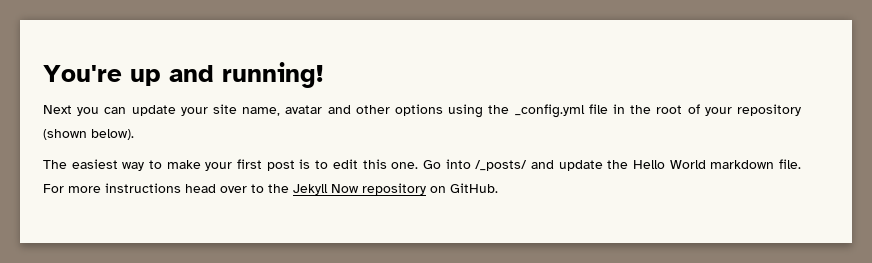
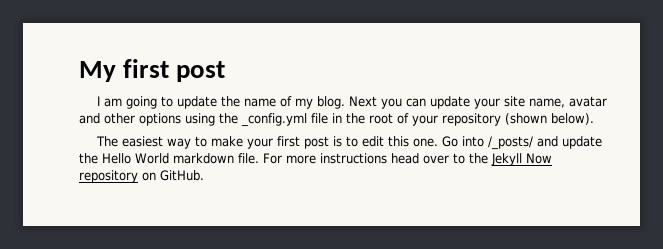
[43,62,323,88] You're up and running! // -> [79,59,226,82] [96,96,345,109] My first post // I am going to update the name of my blog.

